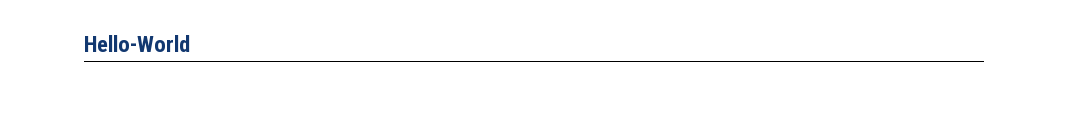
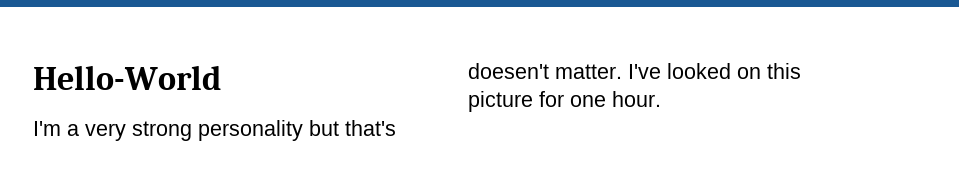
(190, 43) none -> [33,120,396,141] [468,63,801,79] [468,91,661,112] // I'm a very strong personality but that's doesen't matter. I've looked on this picture for one hour.

